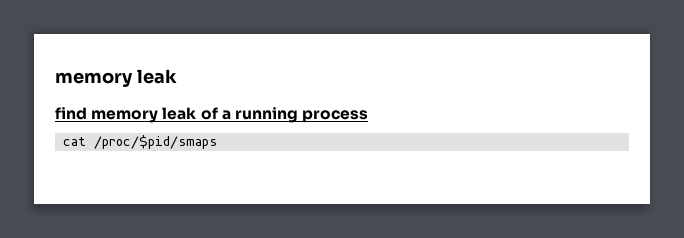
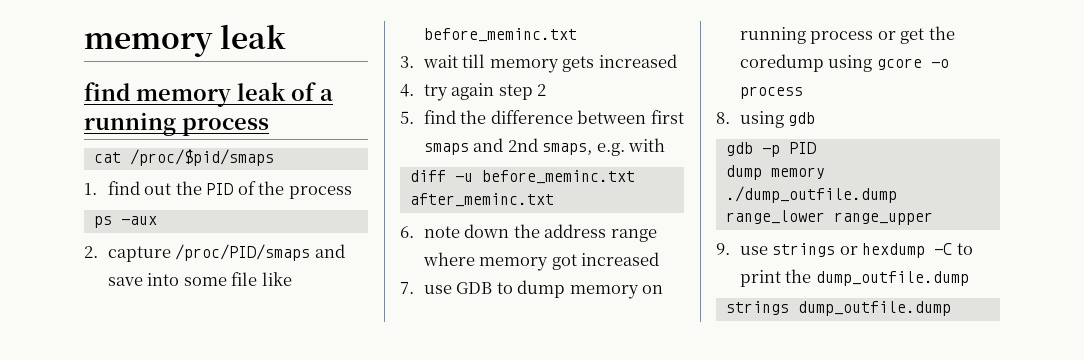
(218, 142) none -> [84,181,352,199] [93,216,157,228] [84,244,345,262] [107,272,292,286] [423,28,577,42] [400,54,677,73] [400,83,547,101] [400,110,684,124] [423,138,666,156] [409,170,635,184] [409,193,554,207] [400,224,657,242] [422,252,660,271] [400,280,664,299] [739,26,955,44] [739,54,949,72] [739,86,803,99] [716,111,816,128] [725,142,816,157] [725,165,825,180] [725,186,897,203] [725,210,933,225] [716,243,973,258] [739,269,969,287] [725,301,951,316] // 1. find out the PID of the process // ps -aux // 2. capture /proc/PID/smaps and save into some file like before_meminc.txt // 3. wait till memory gets increased // 4. try again step 2 // 5. find the difference between first smaps and 2nd smaps, e.g. with // diff -u before_meminc.txt after_meminc.txt // 6. note down the address range where memory got increased // 7. use GDB to dump memory on running process or get the coredump using gcore -o process // 8. using gdb // gdb -p PID // dump memory ./dump_outfile.dump range_lower range_upper // 9. use strings or hexdump -C to print the dump_outfile.dump // strings dump_outfile.dump

